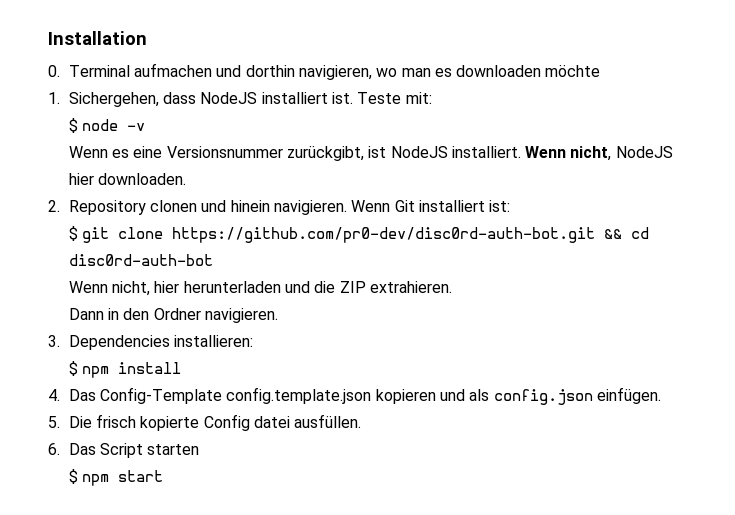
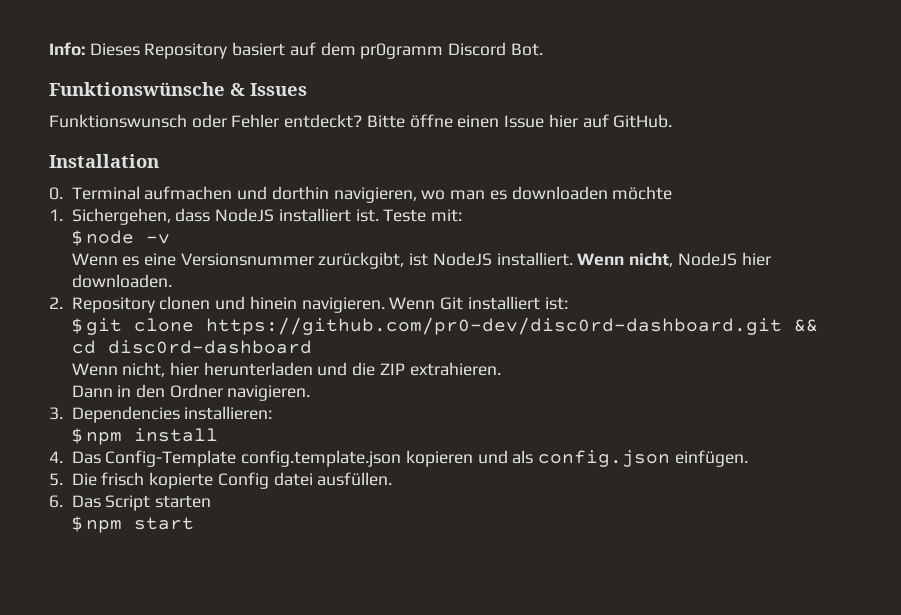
(48, 38) none -> [49,42,543,59] [49,82,307,96] [49,114,673,128] Info: Dieses Repository basiert auf dem pr0gramm Discord Bot. // Funktionswünsche & Issues // Funktionswunsch oder Fehler entdeckt? Bitte öffne einen Issue hier auf GitHub. //
[171,227,595,243] https://github.com/pr0-dev/disc0rd-auth-bot.git -> [206,317,783,335] https://github.com/pr0-dev/disc0rd-dashboard.git
[68,254,213,266] disc0rd-auth-bot -> [107,340,312,354] disc0rd-dashboard

